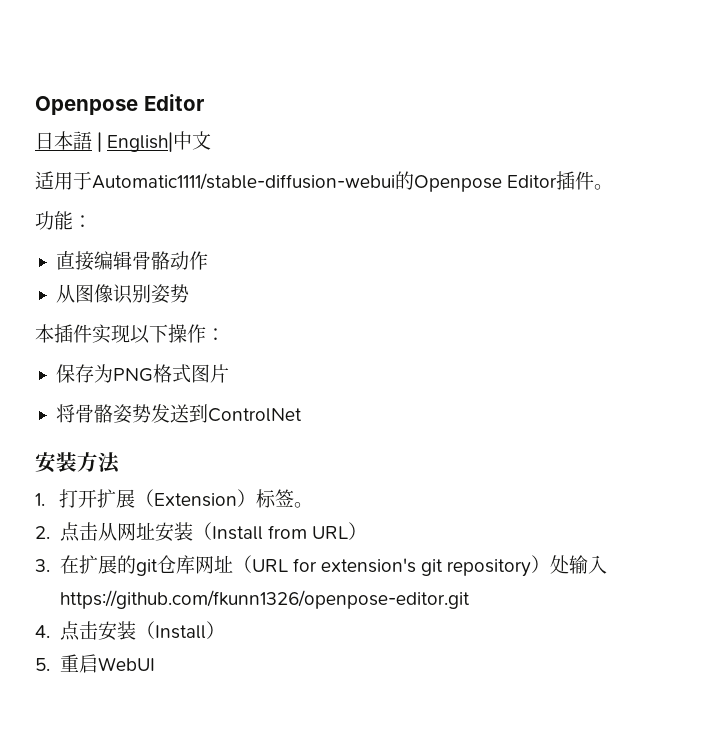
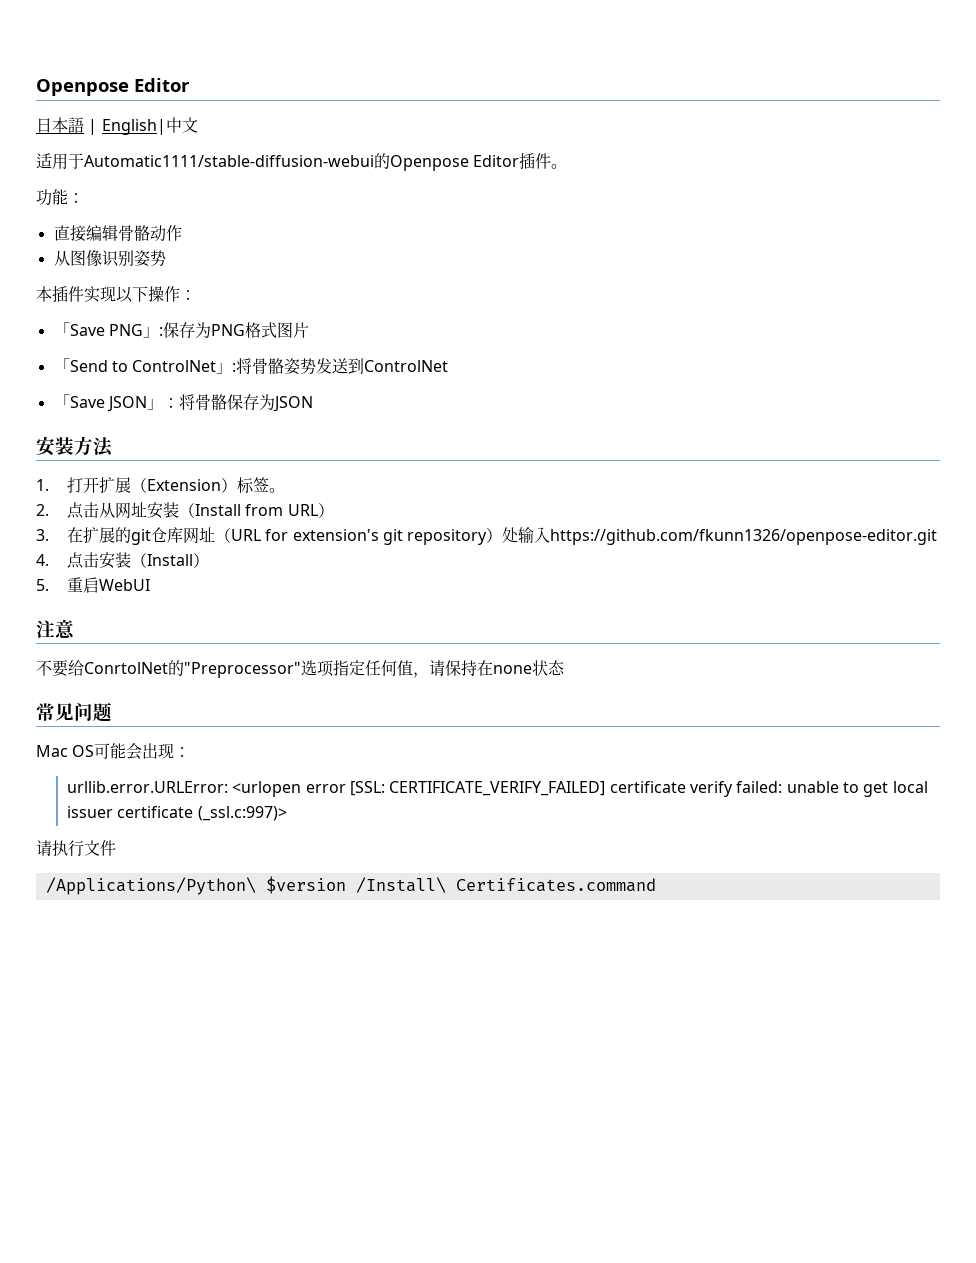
(225, 334) none -> [53,322,163,338] 「Save PNG」:
(229, 373) none -> [53,358,237,374] 「Send to ControlNet」:
(302, 415) none -> [53,394,313,412] // 「Save JSON」：将骨骼保存为JSON
(155, 664) none -> [36,619,75,639] [36,660,565,678] [36,702,112,722] [36,743,191,760] [67,781,928,797] [67,806,287,821] [36,840,116,857] [45,876,656,895] // 注意 // 不要给ConrtolNet的"Preprocessor"选项指定任何值，请保持在none状态 // 常见问题 // Mac OS可能会出现： // urllib.error.URLError: <urlopen error [SSL: CERTIFICATE_VERIFY_FAILED] certificate verify failed: unable to get local issuer certificate (_ssl.c:997)> // 请执行文件 // /Applications/Python\ $version /Install\ Certificates.command

